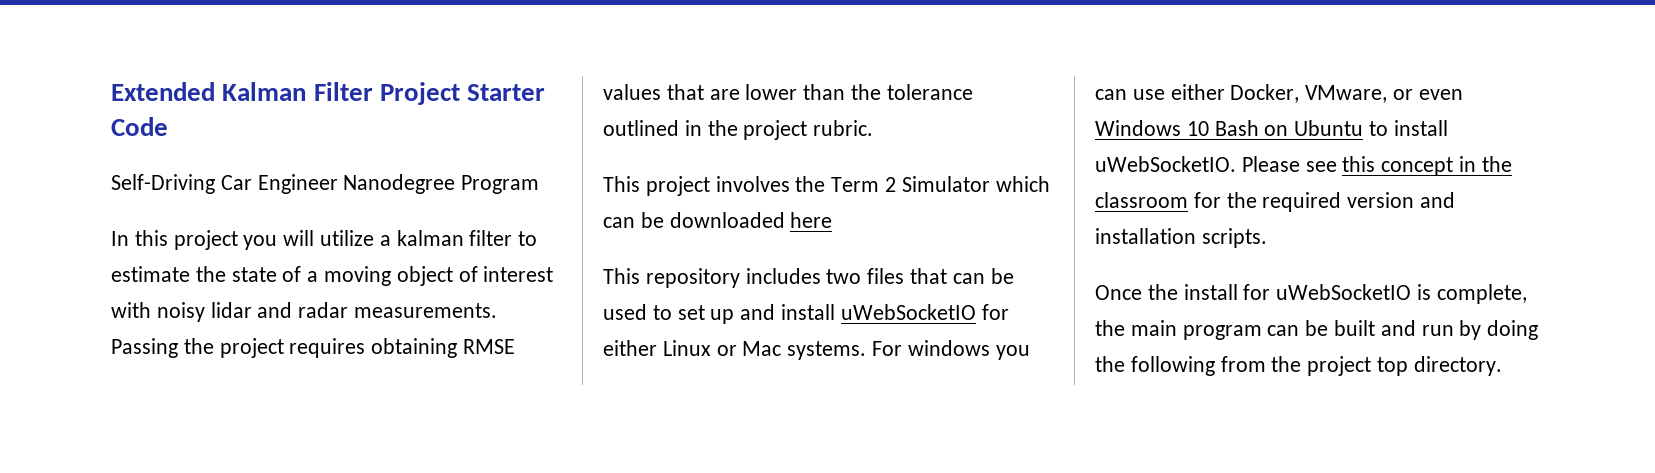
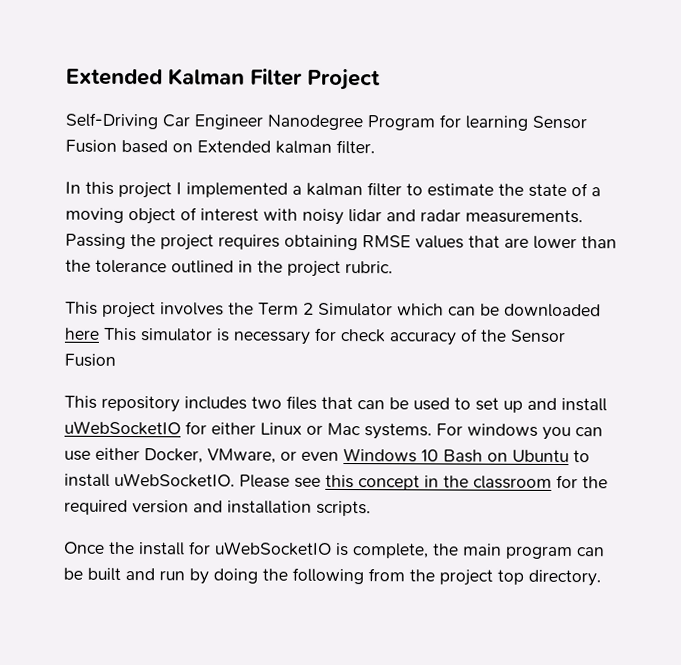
[467,84,546,101] [111,117,168,136] Starter Code -> (381, 79) none
(540, 184) none -> [439,114,587,131] [65,139,375,155] for learning Sensor Fusion based on Extended kalman filter.
[243,230,375,250] you will utilize -> [176,182,288,198] I implemented
(833, 220) none -> [103,327,566,346] [64,353,116,367] This simulator is necessary for check accuracy of the Sensor Fusion

